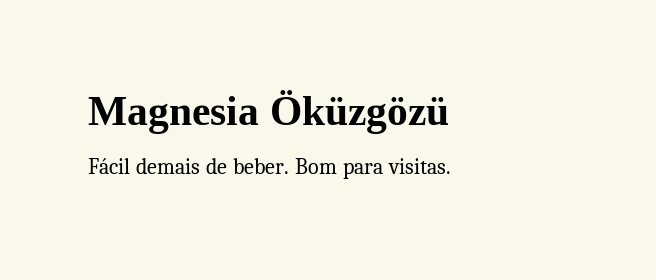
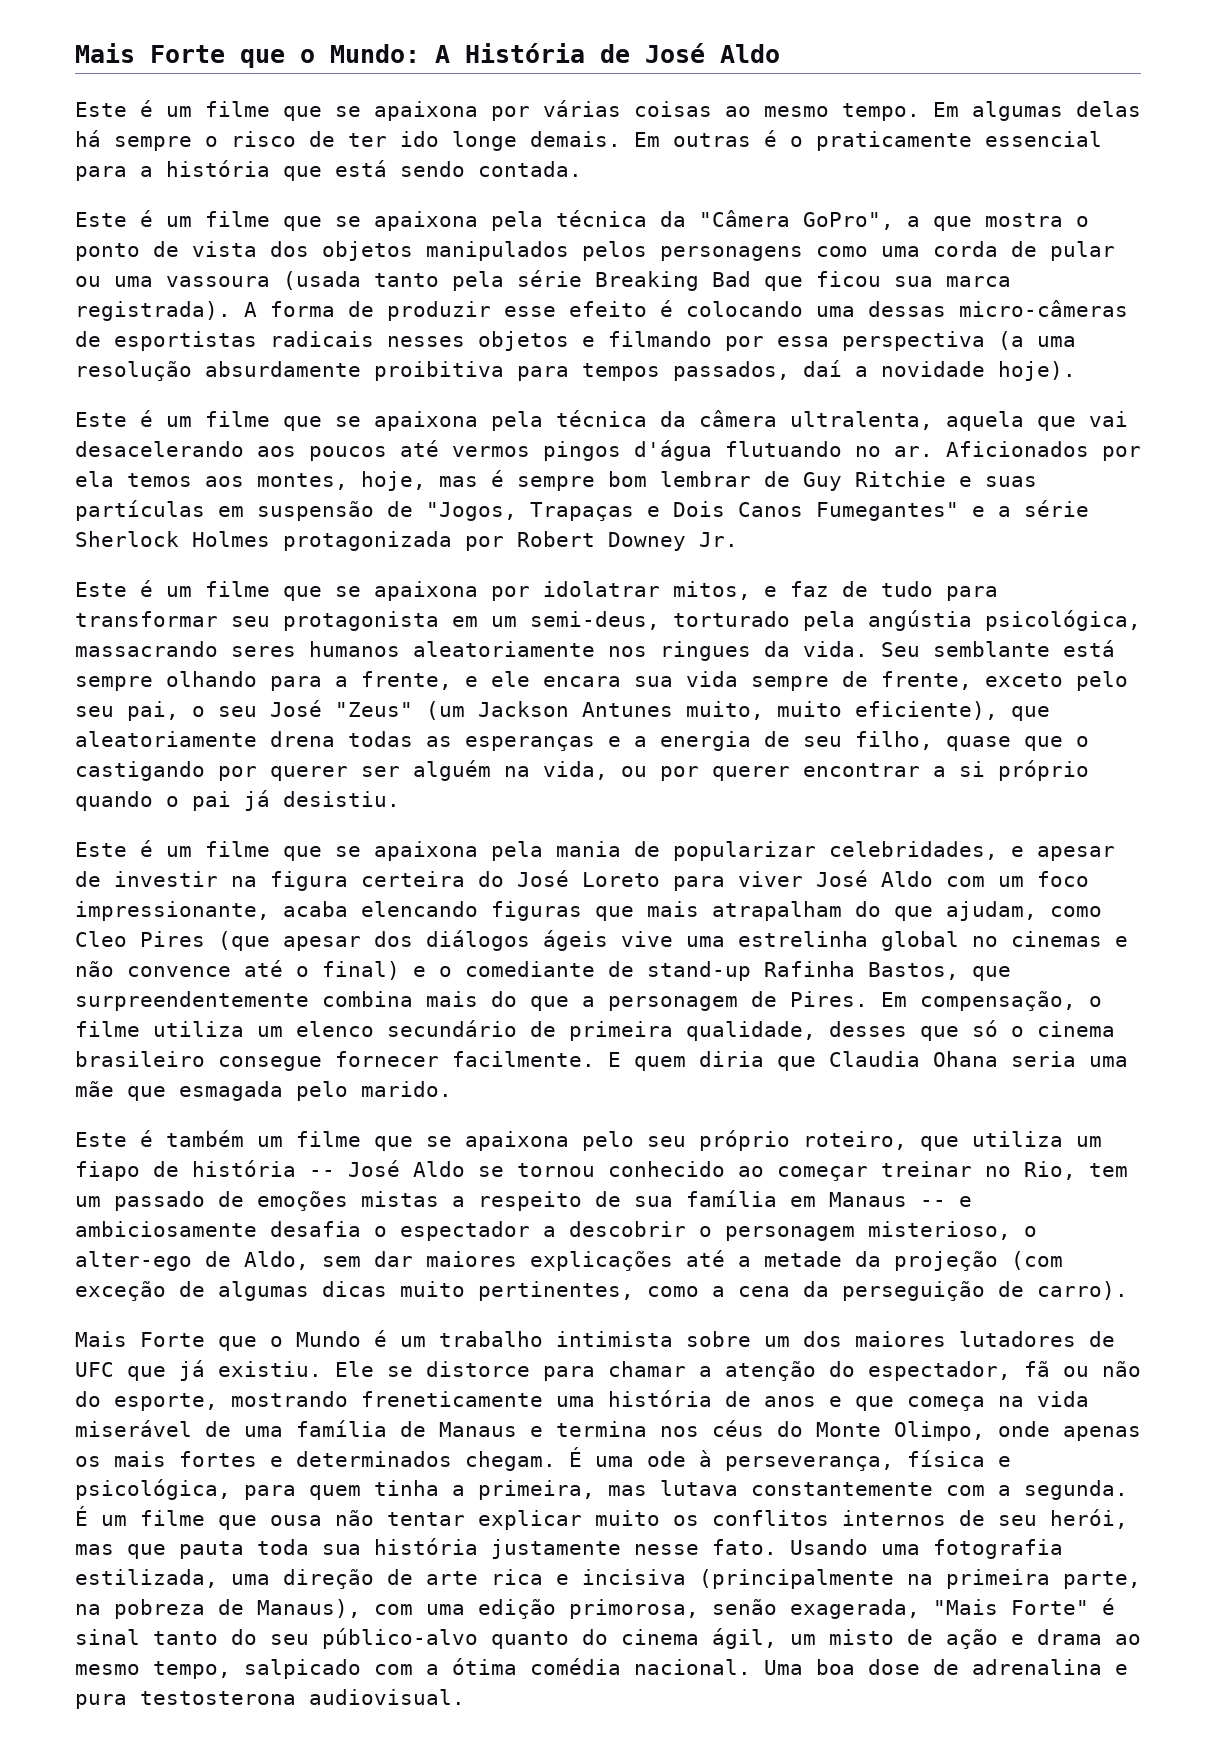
[88,90,450,134] [88,158,451,179] Magnesia Öküzgözü // Fácil demais de beber. Bom para visitas. -> [75,43,780,68] [75,100,1141,121] [75,130,1102,151] [75,160,582,181] [75,210,1089,231] [75,241,1115,261] [75,270,1011,291] [75,300,1128,321] [75,331,1076,351] [75,360,1076,381] [75,410,1128,431] [75,440,1141,461] [75,470,1037,491] [75,500,1089,521] [75,531,738,551] [75,580,998,601] [75,610,1141,631] [75,640,1115,661] [75,671,1128,691] [75,700,1050,721] [75,731,1089,751] [75,760,1089,781] [75,790,400,811] [75,840,1115,861] [75,870,1089,891] [75,901,1102,921] [75,930,1128,951] [75,960,1011,981] [75,991,1102,1011] [75,1020,1115,1041] [75,1051,1128,1071] [75,1081,452,1101] [75,1130,1102,1151] [75,1160,1128,1181] [75,1190,972,1211] [75,1221,1037,1241] [75,1250,1063,1271] [75,1281,1128,1301] [75,1330,1115,1351] [75,1360,1141,1381] [75,1390,1089,1411] [75,1420,1141,1441] [75,1447,1011,1471] [75,1479,1128,1500] [75,1506,1128,1530] [75,1538,1063,1559] [75,1569,1141,1589] [75,1598,1115,1619] [75,1628,1141,1649] [75,1658,1128,1679] [75,1689,465,1709] Mais Forte que o Mundo: A História de José Aldo // Este é um filme que se apaixona por várias coisas ao mesmo tempo. Em algumas delas há sempre o risco de ter ido longe demais. Em outras é o praticamente essencial para a história que está sendo contada. // Este é um filme que se apaixona pela técnica da "Câmera GoPro", a que mostra o ponto de vista dos objetos manipulados pelos personagens como uma corda de pular ou uma vassoura (usada tanto pela série Breaking Bad que ficou sua marca registrada). A forma de produzir esse efeito é colocando uma dessas micro-câmeras de esportistas radicais nesses objetos e filmando por essa perspectiva (a uma resolução absurdamente proibitiva para tempos passados, daí a novidade hoje). // Este é um filme que se apaixona pela técnica da câmera ultralenta, aquela que vai desacelerando aos poucos até vermos pingos d'água flutuando no ar. Aficionados por ela temos aos montes, hoje, mas é sempre bom lembrar de Guy Ritchie e suas partículas em suspensão de "Jogos, Trapaças e Dois Canos Fumegantes" e a série Sherlock Holmes protagonizada por Robert Downey Jr. // Este é um filme que se apaixona por idolatrar mitos, e faz de tudo para transformar seu protagonista em um semi-deus, torturado pela angústia psicológica, massacrando seres humanos aleatoriamente nos ringues da vida. Seu semblante está sempre olhando para a frente, e ele encara sua vida sempre de frente, exceto pelo seu pai, o seu José "Zeus" (um Jackson Antunes muito, muito eficiente), que aleatoriamente drena todas as esperanças e a energia de seu filho, quase que o castigando por querer ser alguém na vida, ou por querer encontrar a si próprio quando o pai já desistiu. // Este é um filme que se apaixona pela mania de popularizar celebridades, e apesar de investir na figura certeira do José Loreto para viver José Aldo com um foco impressionante, acaba elencando figuras que mais atrapalham do que ajudam, como Cleo Pires (que apesar dos diálogos ágeis vive uma estrelinha global no cinemas e não convence até o final) e o comediante de stand-up Rafinha Bastos, que surpreendentemente combina mais do que a personagem de Pires. Em compensação, o filme utiliza um elenco secundário de primeira qualidade, desses que só o cinema brasileiro consegue fornecer facilmente. E quem diria que Claudia Ohana seria uma mãe que esmagada pelo marido. // Este é também um filme que se apaixona pelo seu próprio roteiro, que utiliza um fiapo de história -- José Aldo se tornou conhecido ao começar treinar no Rio, tem um passado de emoções mistas a respeito de sua família em Manaus -- e ambiciosamente desafia o espectador a descobrir o personagem misterioso, o alter-ego de Aldo, sem dar maiores explicações até a metade da projeção (com exceção de algumas dicas muito pertinentes, como a cena da perseguição de carro). // Mais Forte que o Mundo é um trabalho intimista sobre um dos maiores lutadores de UFC que já existiu. Ele se distorce para chamar a atenção do espectador, fã ou não do esporte, mostrando freneticamente uma história de anos e que começa na vida miserável de uma família de Manaus e termina nos céus do Monte Olimpo, onde apenas os mais fortes e determinados chegam. É uma ode à perseverança, física e psicológica, para quem tinha a primeira, mas lutava constantemente com a segunda. É um filme que ousa não tentar explicar muito os conflitos internos de seu herói, mas que pauta toda sua história justamente nesse fato. Usando uma fotografia estilizada, uma direção de arte rica e incisiva (principalmente na primeira parte, na pobreza de Manaus), com uma edição primorosa, senão exagerada, "Mais Forte" é sinal tanto do seu público-alvo quanto do cinema ágil, um misto de ação e drama ao mesmo tempo, salpicado com a ótima comédia nacional. Uma boa dose de adrenalina e pura testosterona audiovisual.

